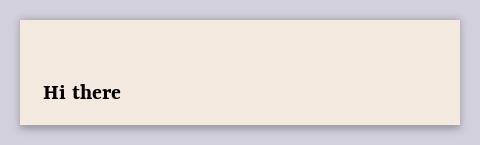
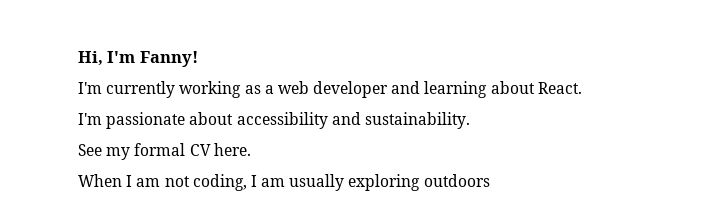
[43,84,122,99] Hi there -> [78,51,198,67] [78,81,582,98] [78,112,470,129] [78,143,251,160] [78,174,490,191] Hi, I'm Fanny! // I'm currently working as a web developer and learning about React. // I'm passionate about accessibility and sustainability. // See my formal CV here. // When I am not coding, I am usually exploring outdoors

